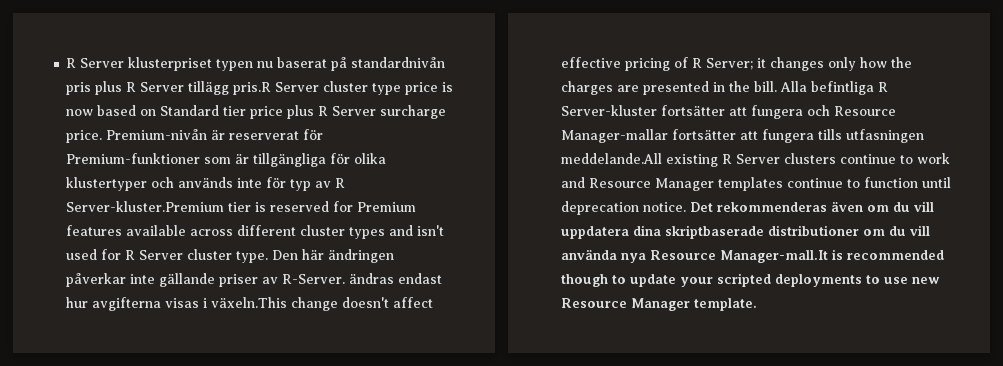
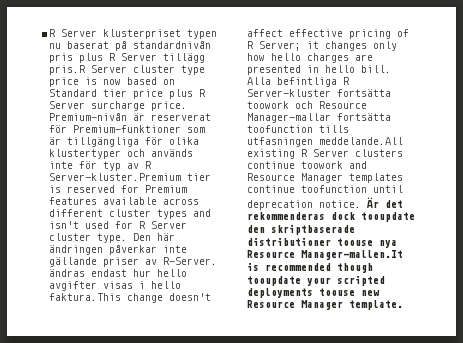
[92,297,288,311] avgifterna visas i växeln.This -> [157,269,188,277] [49,281,182,291] [49,293,122,301] hello avgifter visas i hello faktura.This
[891,57,913,68] the -> [271,53,302,61] hello
[729,81,751,92] the -> [325,65,356,73] hello
[661,105,897,119] [561,129,815,143] fortsätter att fungera och Resource Manager-mallar fortsätter att fungera -> [337,89,392,97] [247,101,368,109] [247,113,392,123] [247,125,314,133] fortsätta toowork och Resource Manager-mallar fortsätta toofunction
[900,153,951,164] to work -> [301,161,344,169] toowork
[847,177,919,188] to function -> [301,185,368,193] toofunction
[690,201,935,212] [561,225,931,239] [561,250,618,260] Det rekommenderas även om du vill uppdatera dina skriptbaserade distributioner om du vill använda -> [367,197,404,208] [247,212,416,222] [247,224,356,235] [247,237,374,246] Är det rekommenderas dock tooupdate den skriptbaserade distributioner toouse
[720,250,829,263] Manager-mall.It -> [301,250,404,260] Manager-mallen.It
[612,274,677,287] to update -> [247,276,302,286] tooupdate
[866,275,909,284] to use -> [319,288,356,296] toouse

